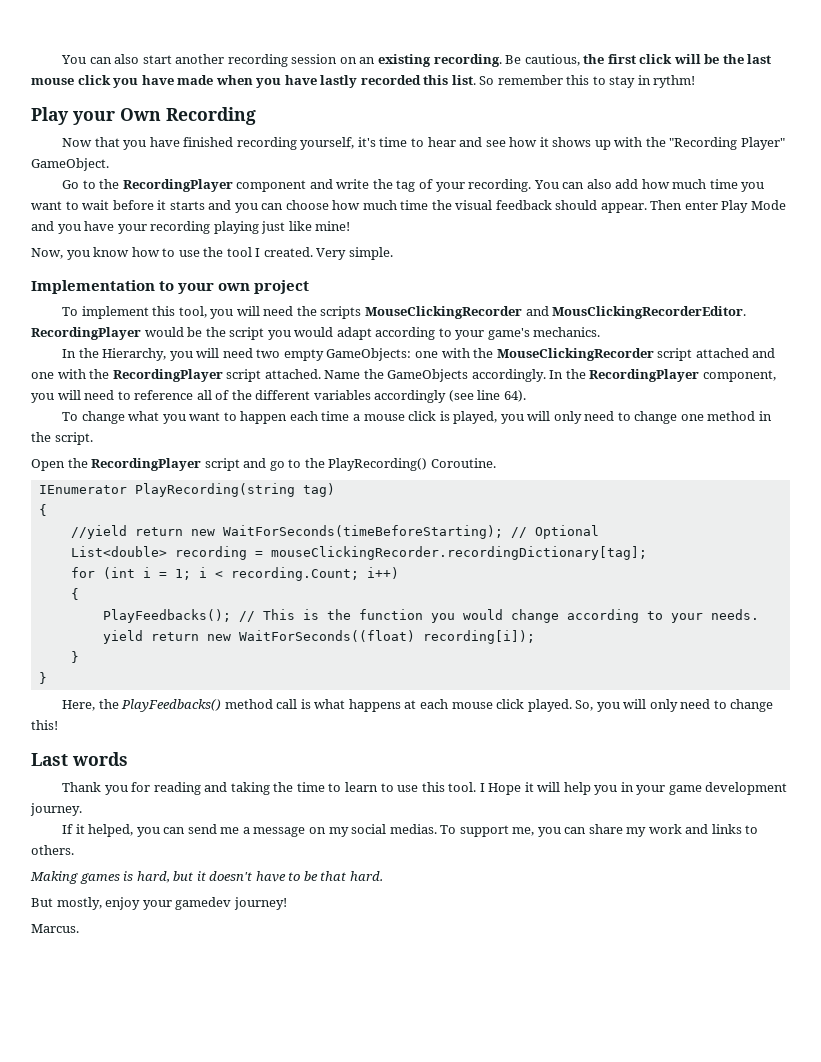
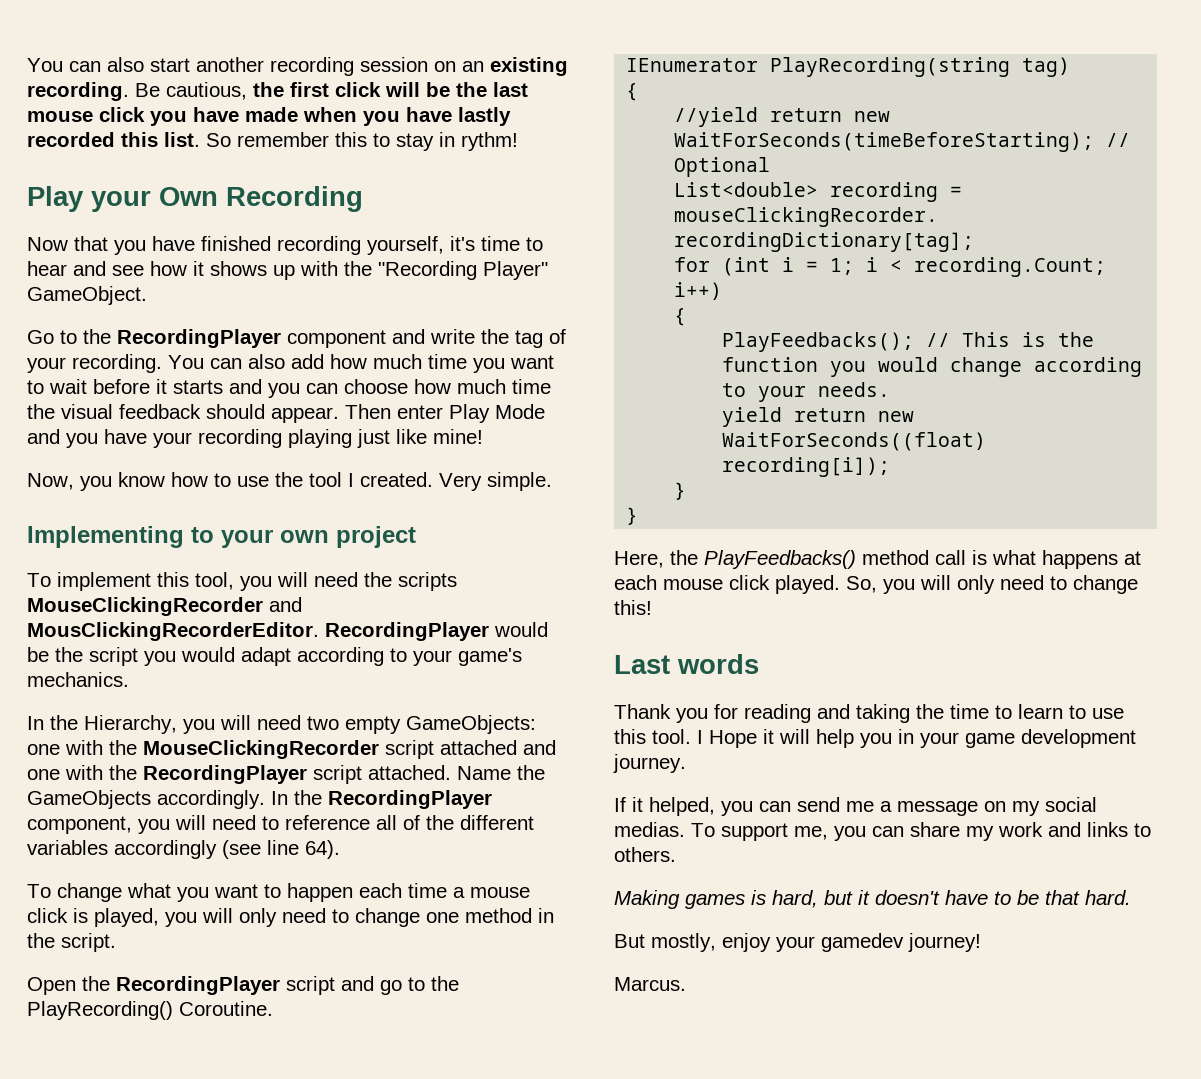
[31,280,155,294] Implementation -> [27,526,184,548] Implementing

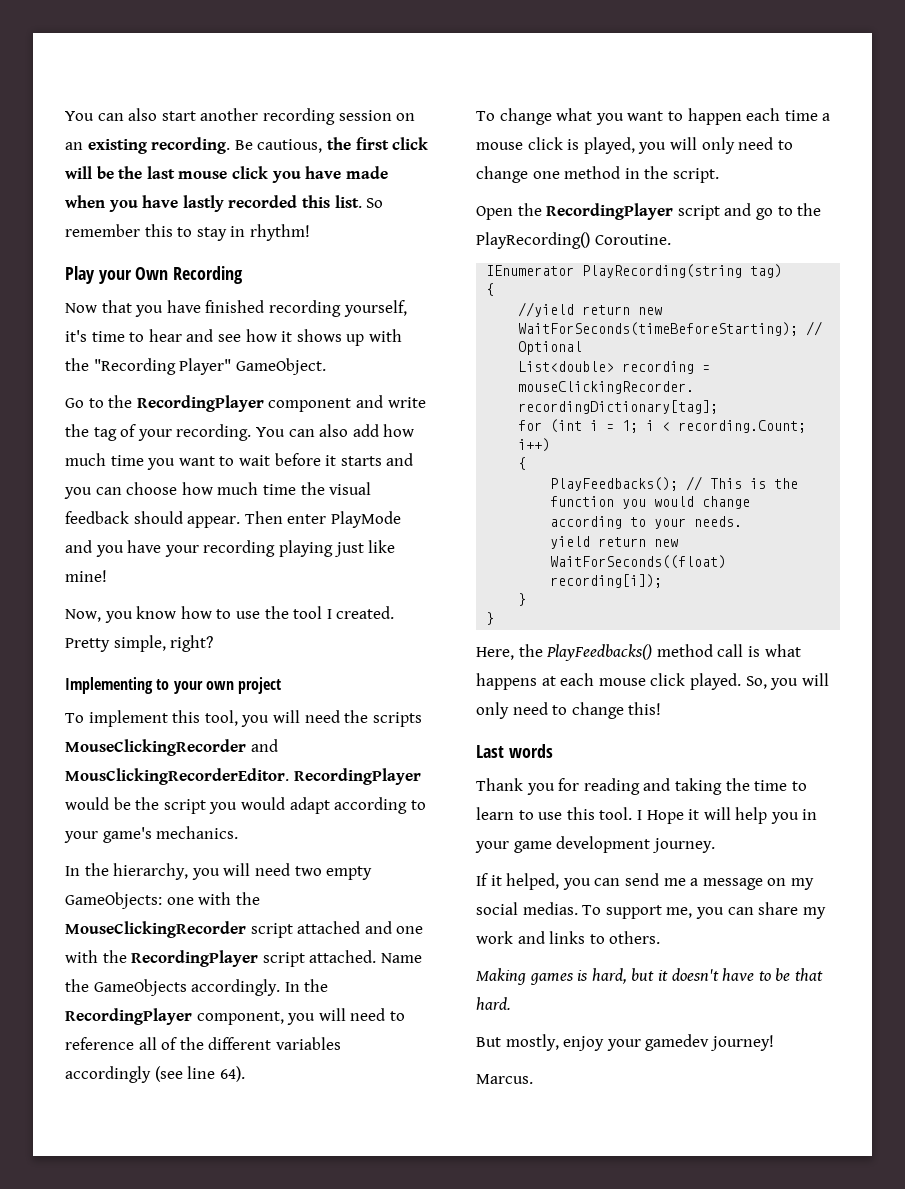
[461,132,518,151] rythm! -> [249,224,310,241] rhythm!
[449,404,545,423] Play Mode -> [330,511,401,528] PlayMode
[439,472,552,491] Very simple. -> [65,635,214,652] Pretty simple, right?
[84,715,177,734] Hierarchy, -> [113,863,189,880] hierarchy,

